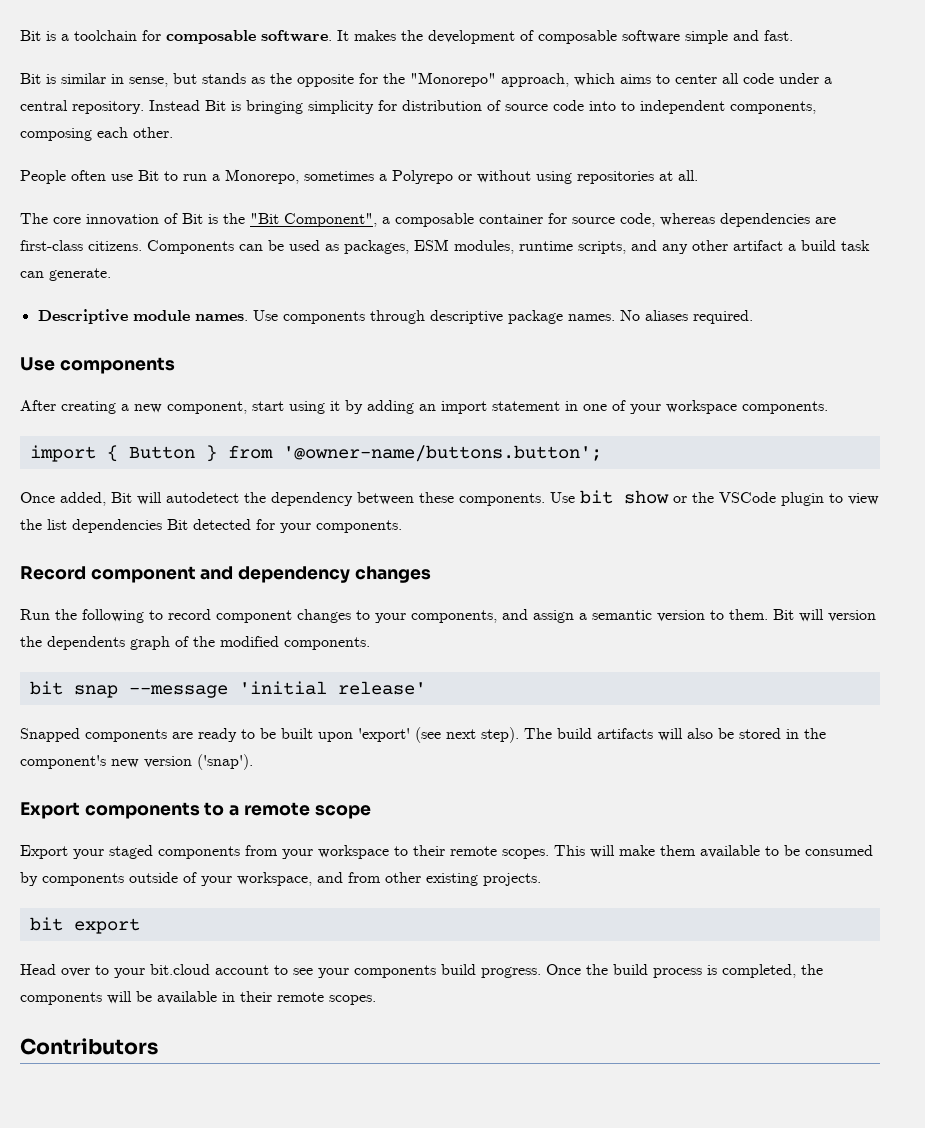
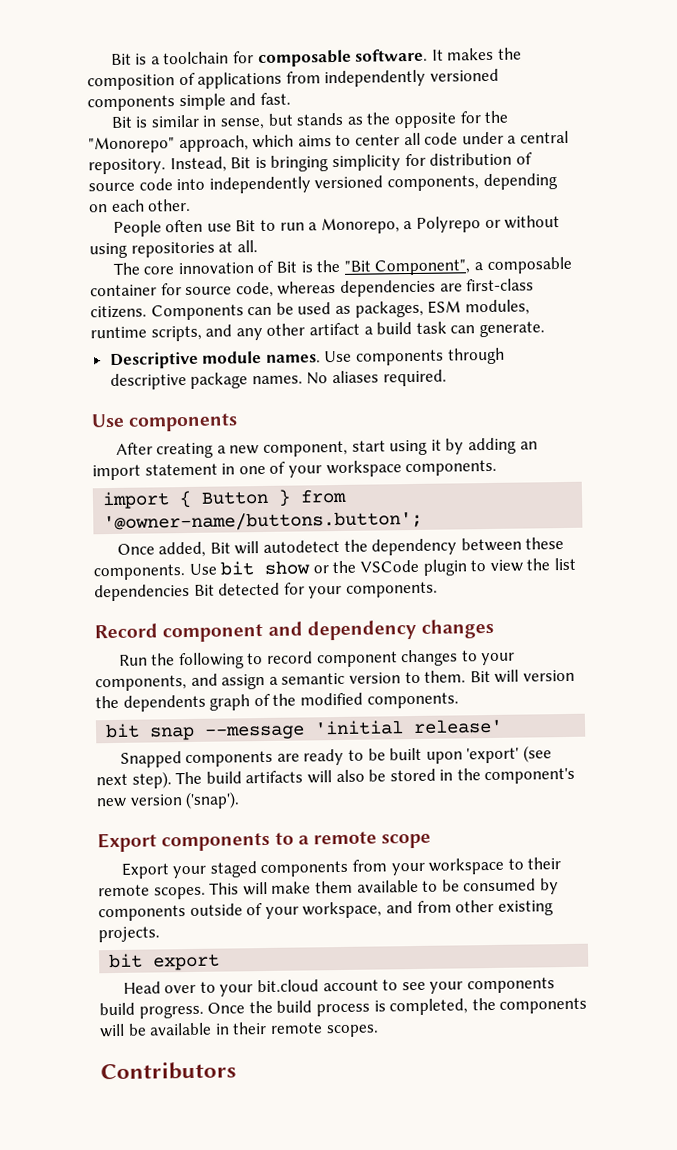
[428,30,680,44] development of composable software -> [87,68,499,91] [87,95,175,112] composition of applications from independently versioned components
[149,100,200,111] Instead -> [169,156,227,173] Instead,
[621,100,816,114] [20,128,92,141] to independent components, composing -> [208,173,558,194] [89,204,108,213] independently versioned components, depending on
[304,171,374,181] sometimes -> (400, 226) none

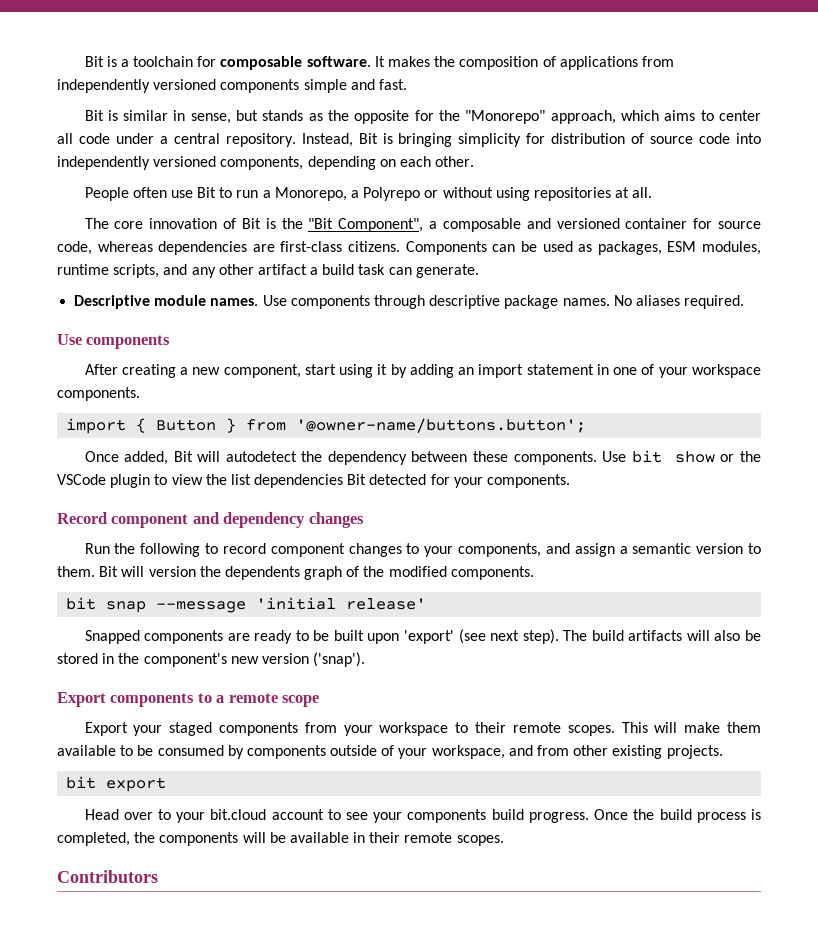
(573, 265) none -> [526,218,620,229] and versioned

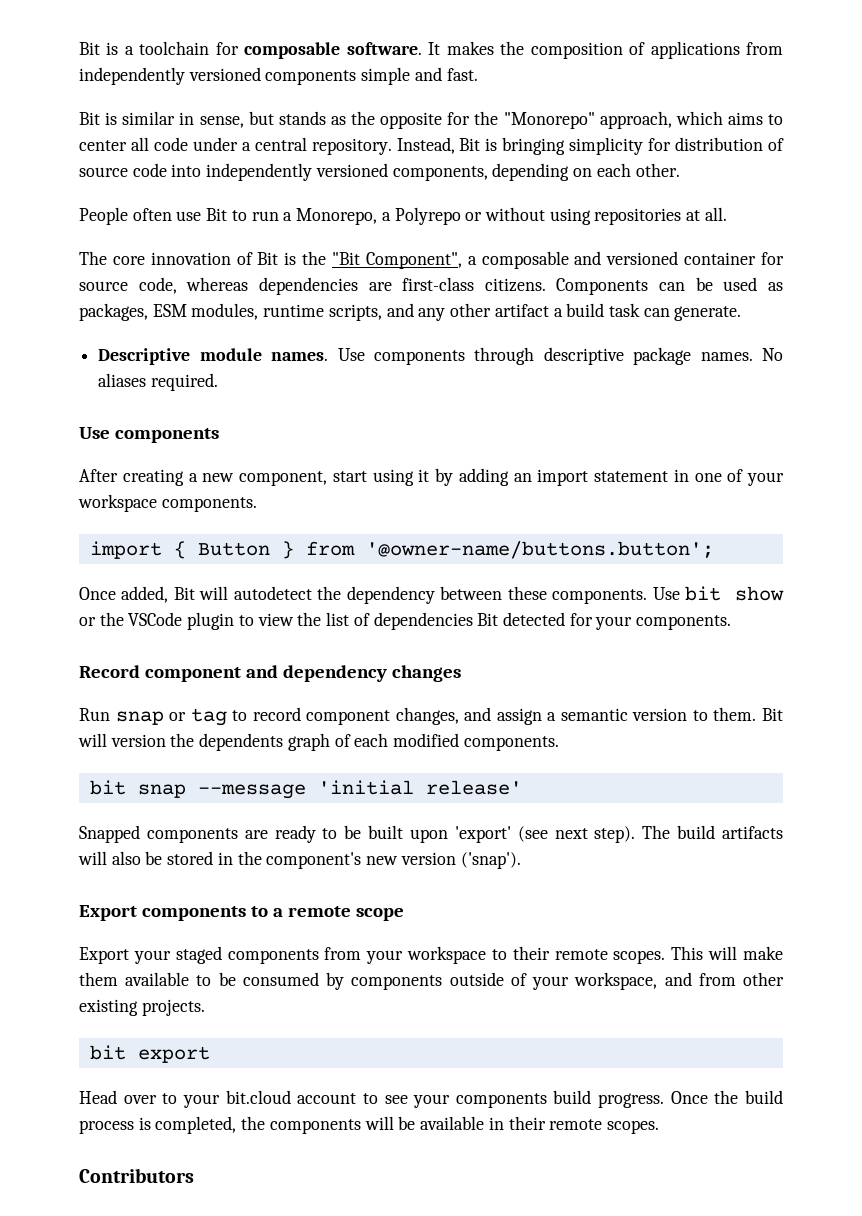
(251, 479) none -> [353,613,370,626] of
[114,543,542,557] the following to record component changes to your components, -> [115,707,459,726] snap or tag to record component changes,
[363,566,385,577] the -> [354,733,389,747] each

